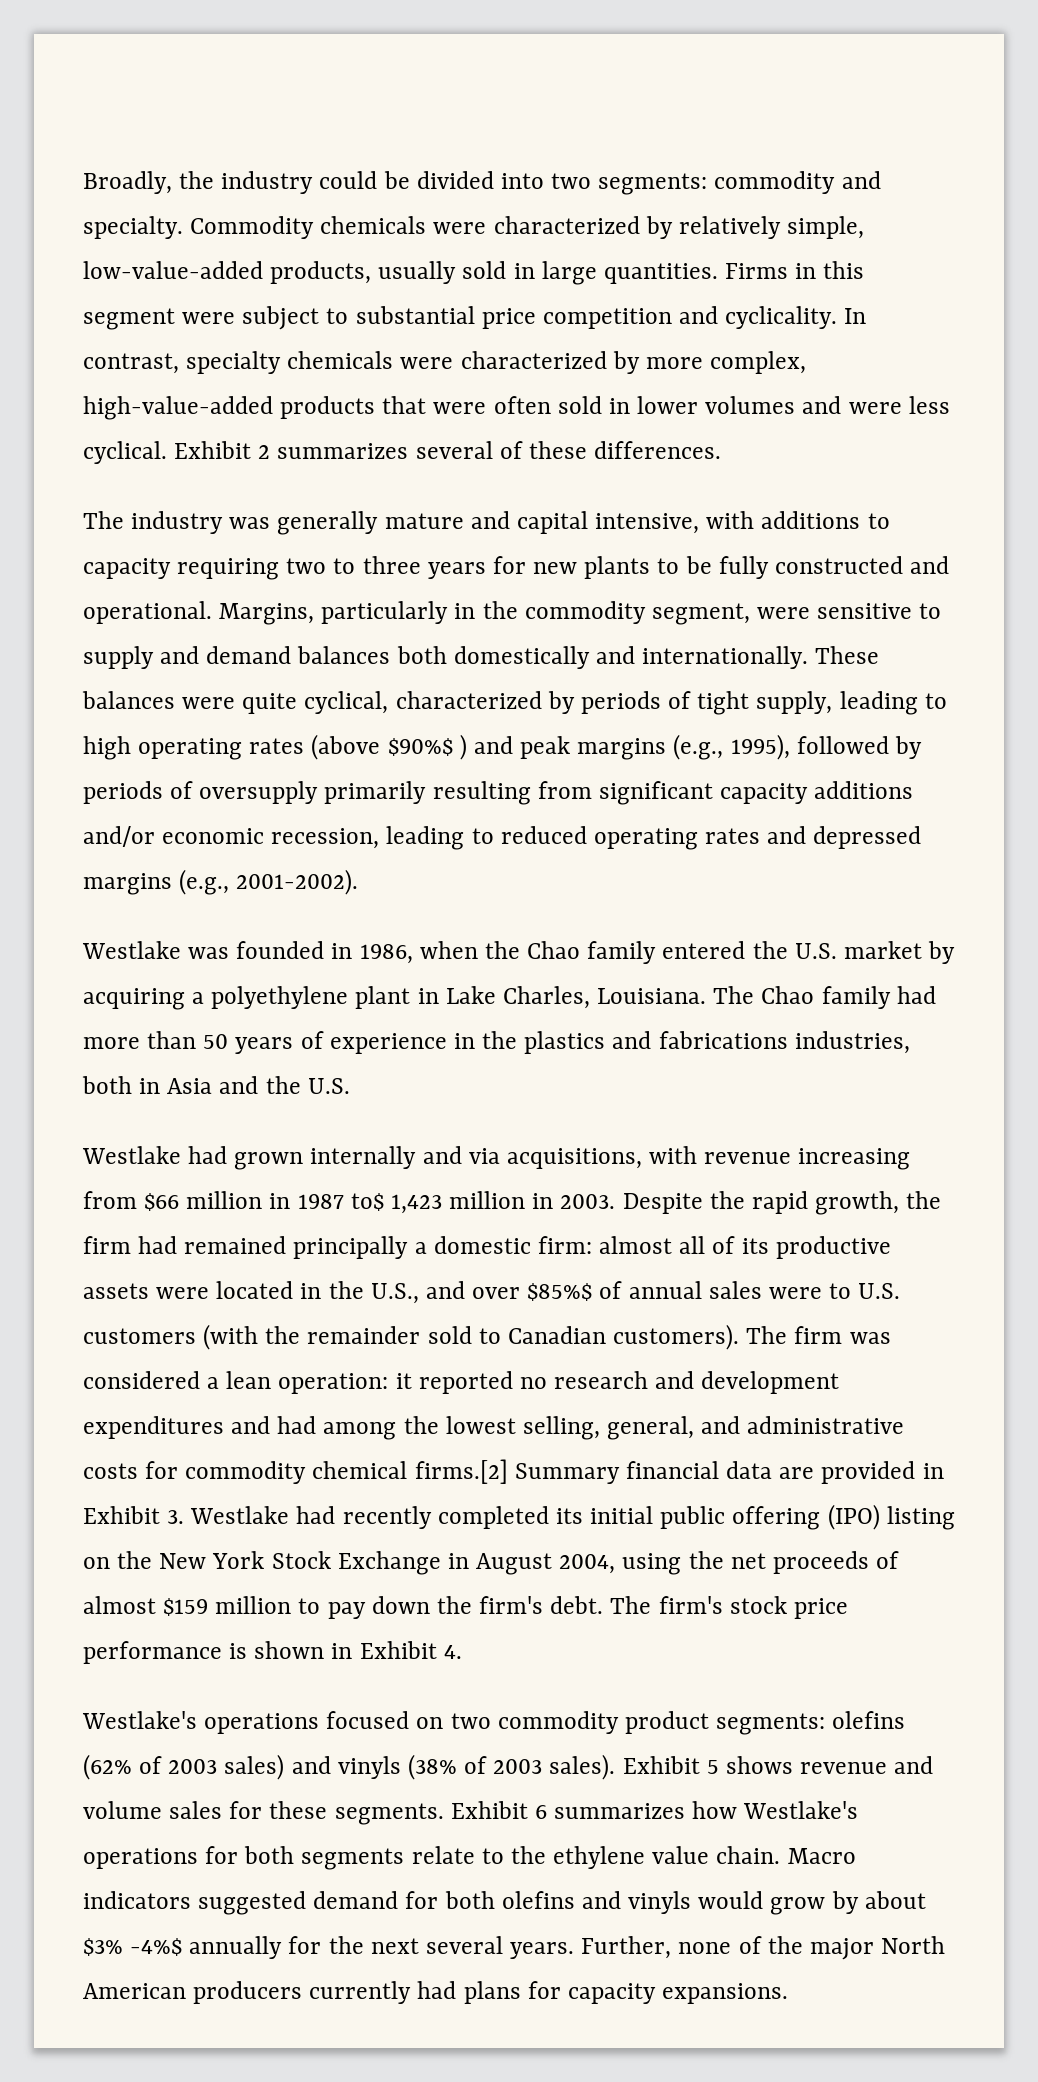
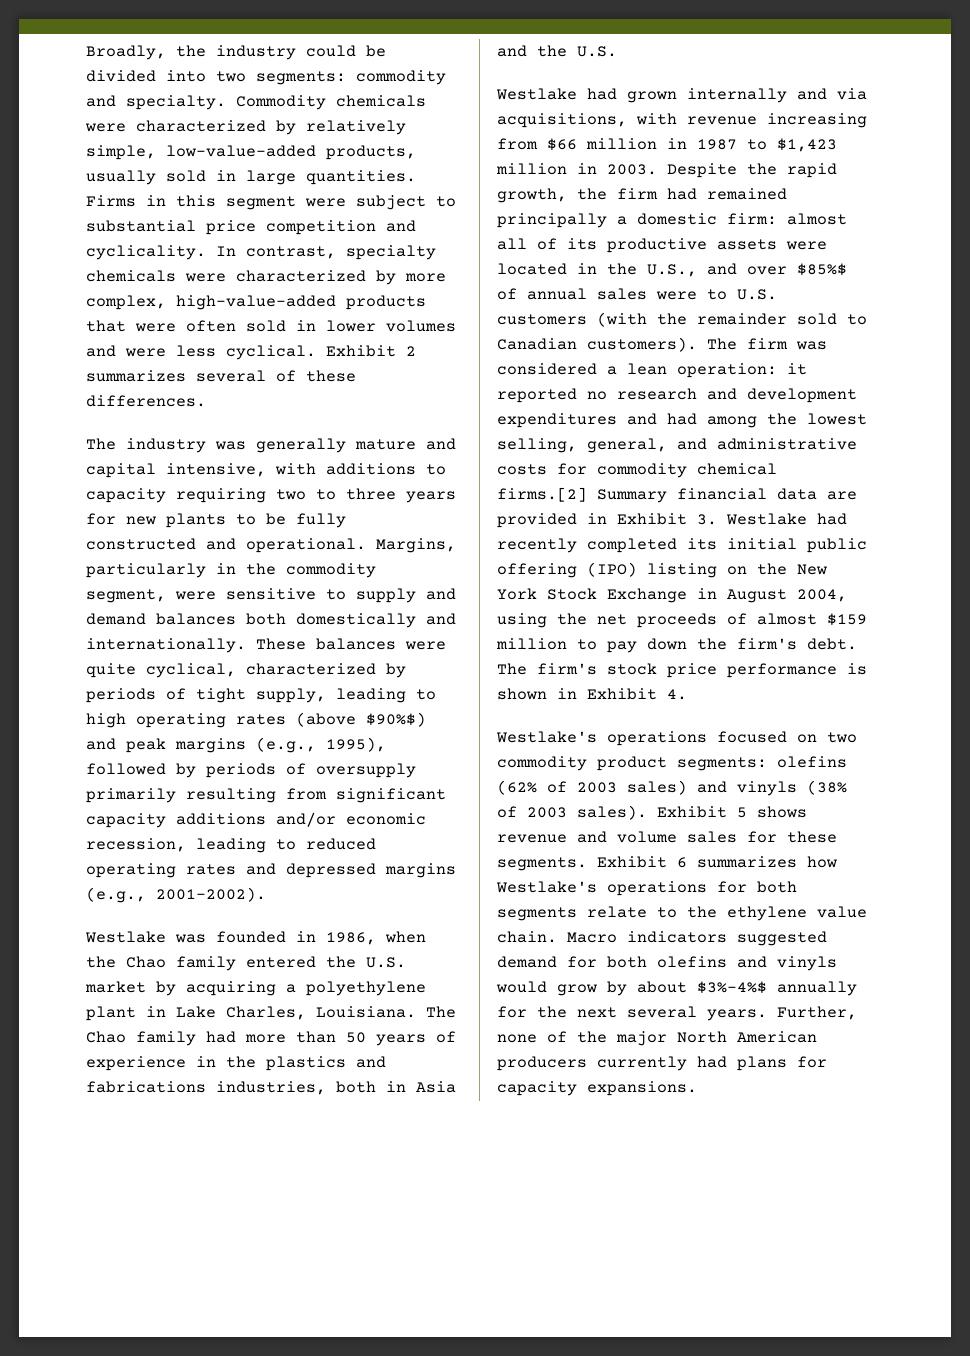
[387,734,467,760] $90%$ ) -> [366,712,426,727] $90%$)
[350,1193,442,1214] to$ 1,423 -> [747,138,837,152] to $1,423
[83,1938,183,1956] $3% -4%$ -> [697,981,767,994] $3%-4%$

